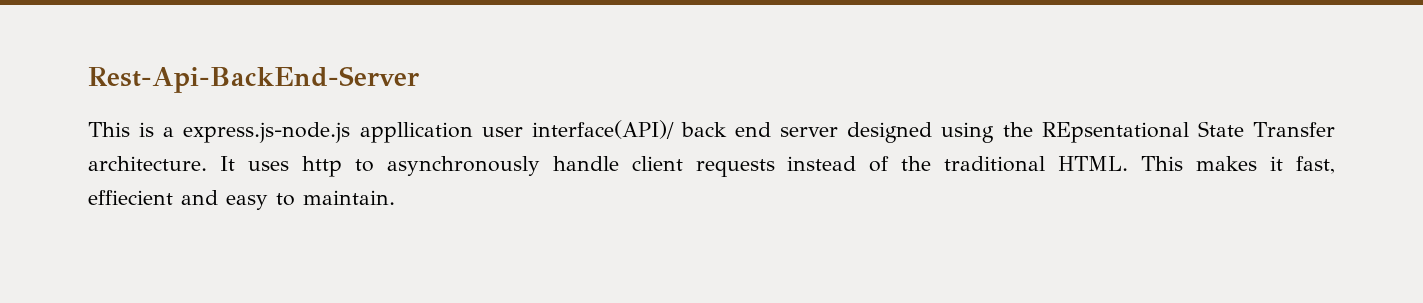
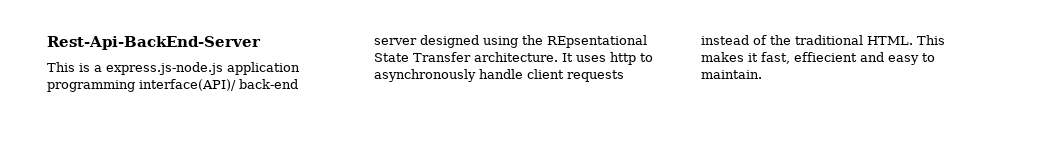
[359,120,772,143] appllication user interface(API)/ back end -> [227,62,300,75] [47,79,298,92] application programming interface(API)/ back-end

